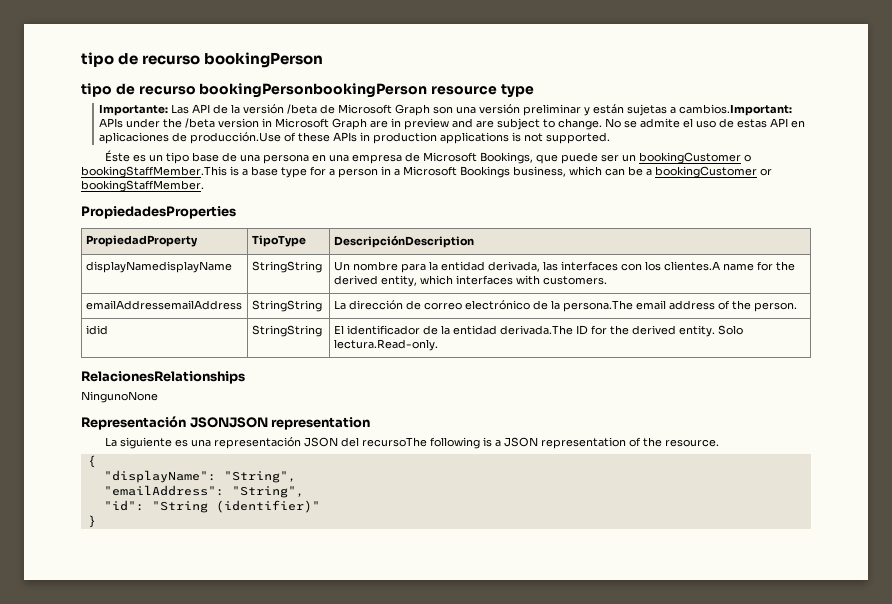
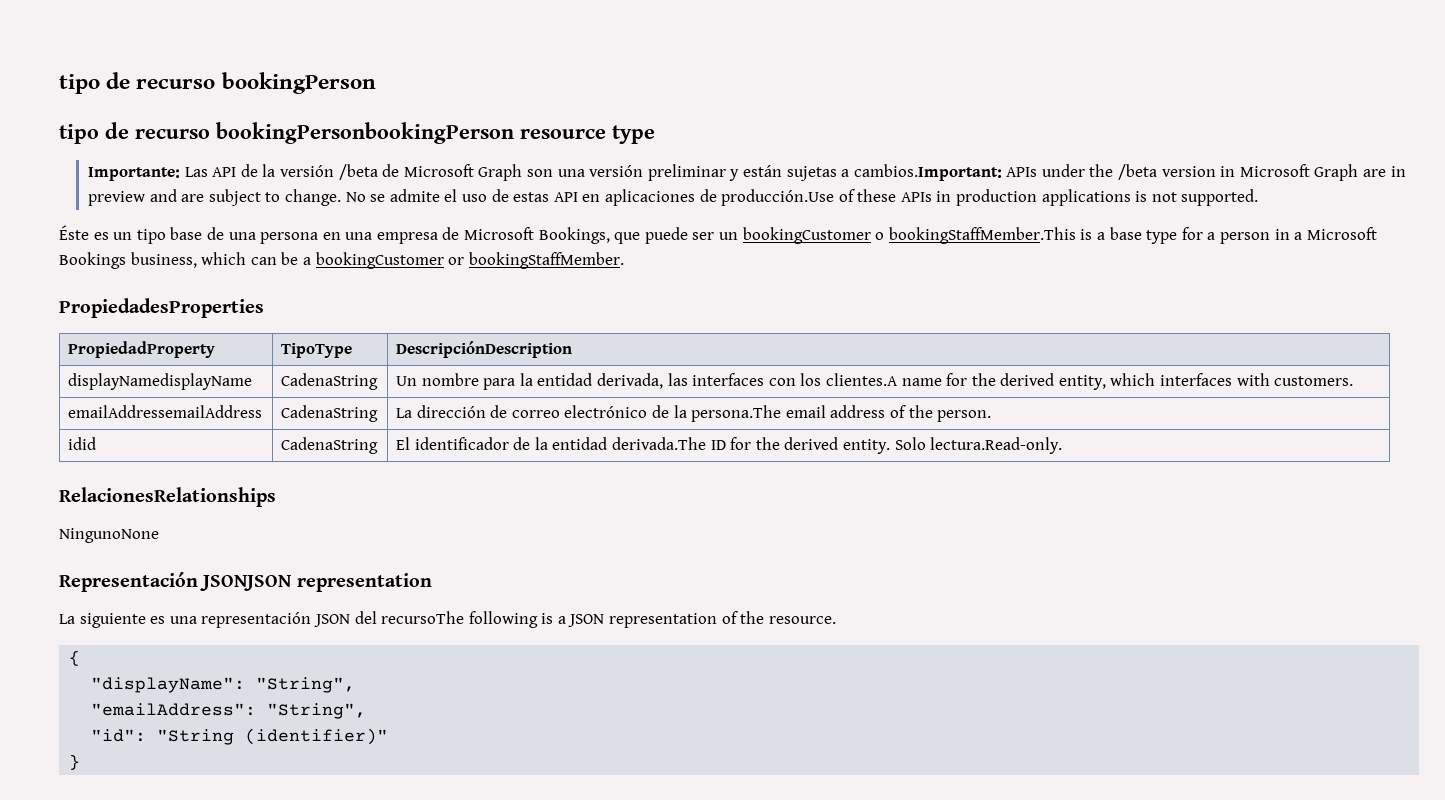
[252,261,323,273] StringString -> [281,373,379,390] CadenaString
[252,300,323,312] StringString -> [281,405,379,422] CadenaString
[252,325,323,337] StringString -> [281,437,379,454] CadenaString

